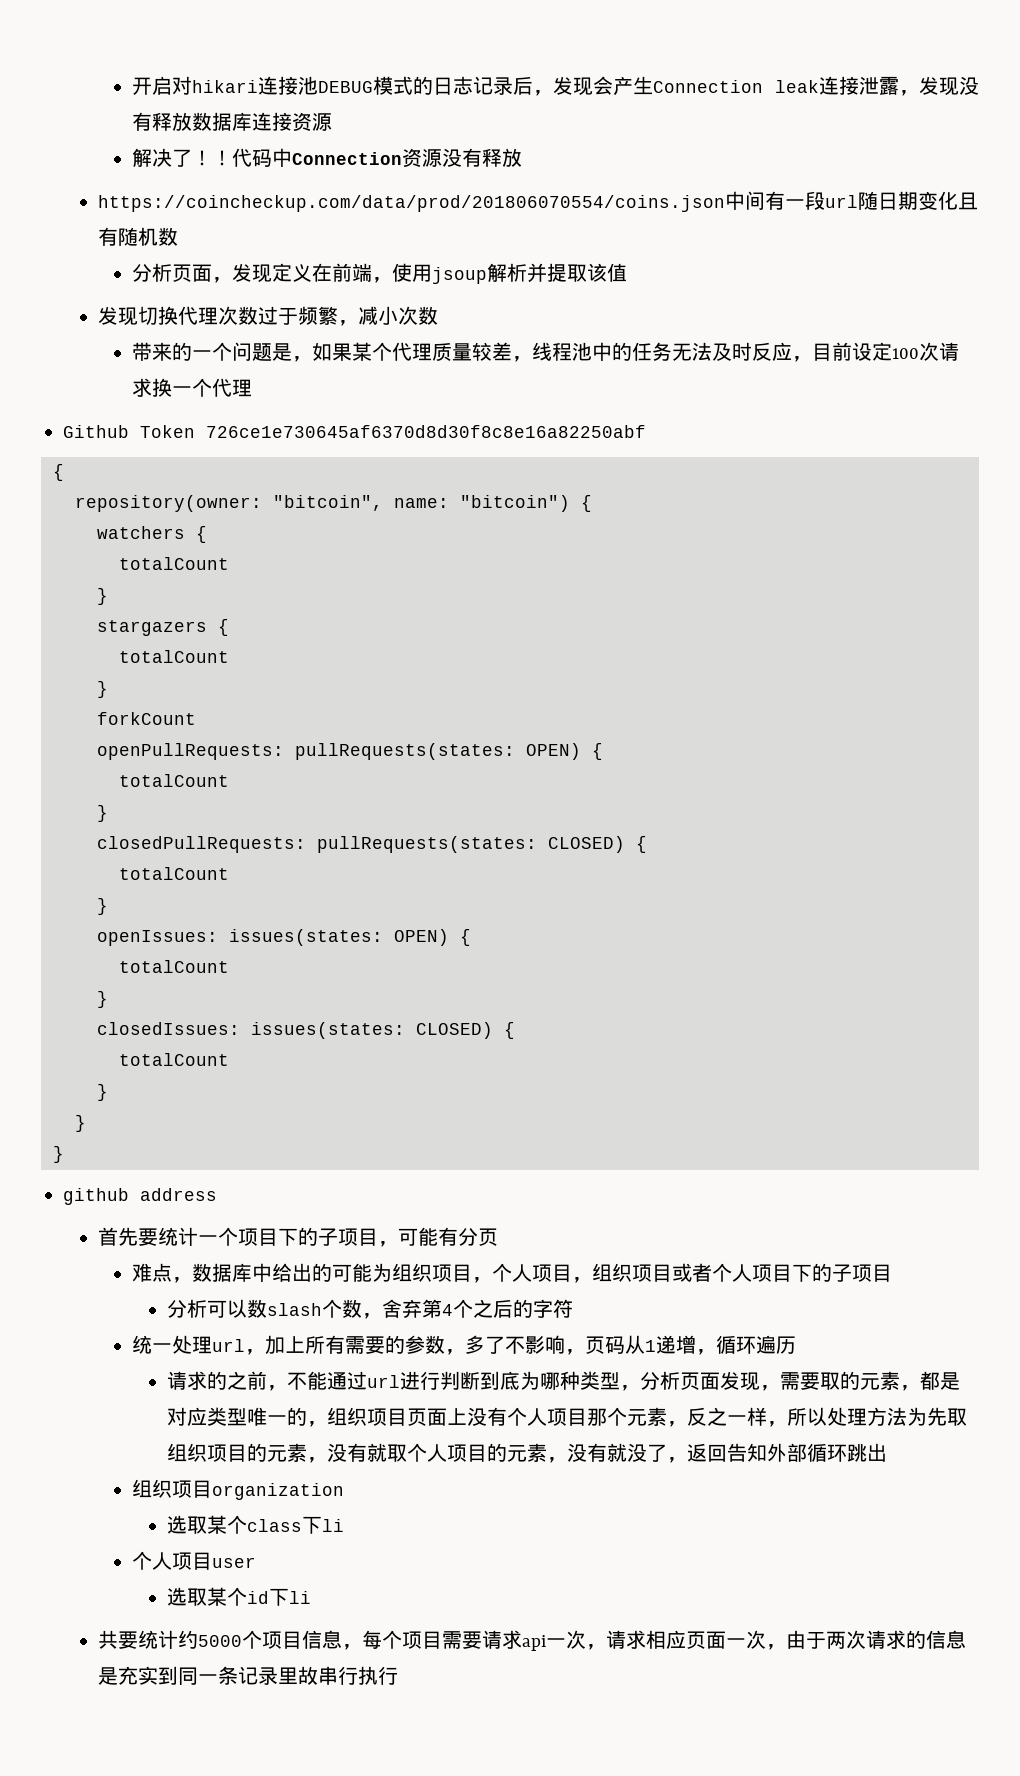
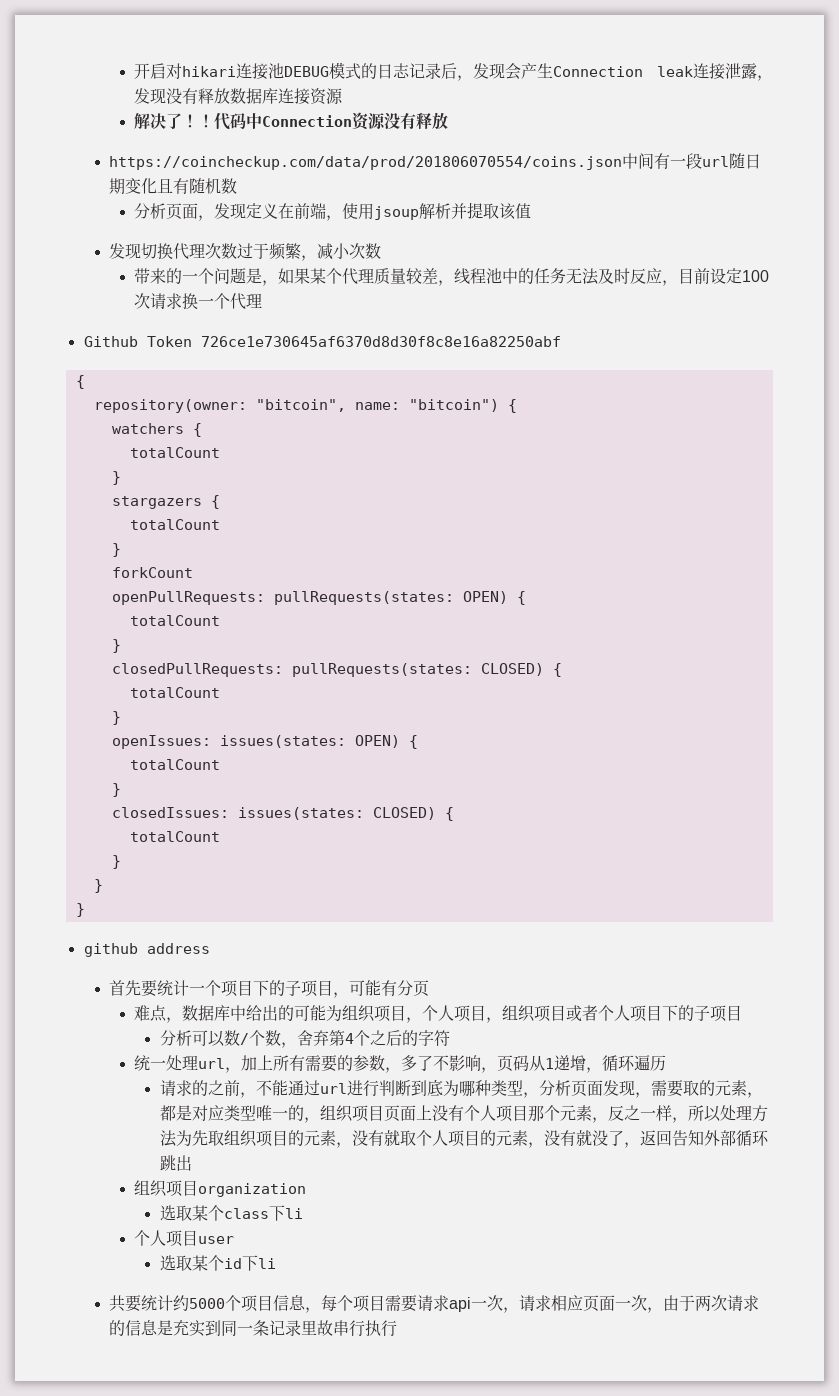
[266,1303,322,1316] slash -> [239,1033,249,1045] /

